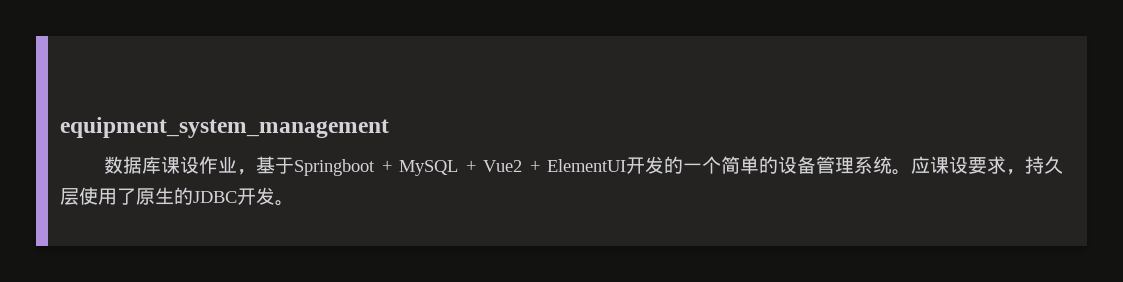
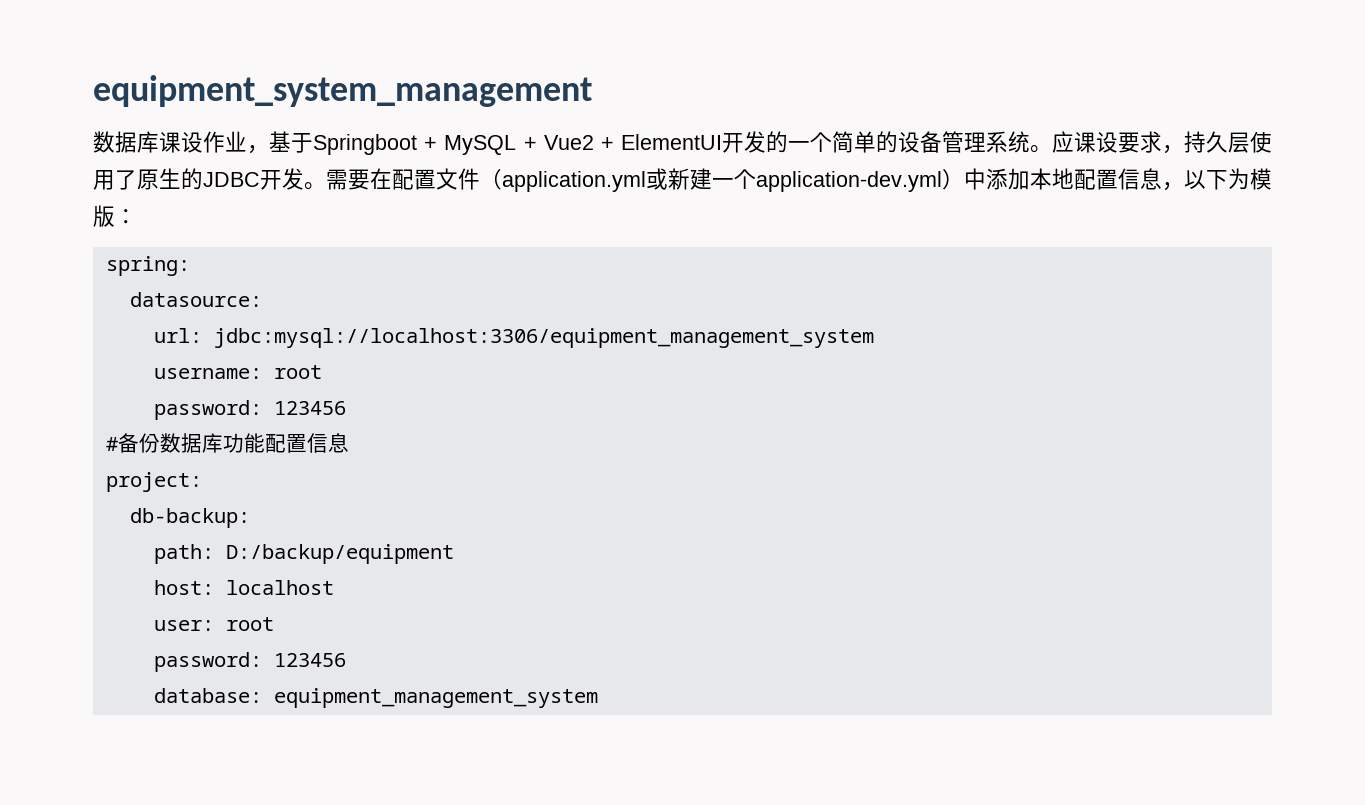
(294, 203) none -> [326,168,1272,192] [93,205,137,227] [105,256,190,276] [129,292,262,307] [153,328,874,348] [153,365,322,379] [153,400,346,420] [105,433,349,453] [105,472,202,492] [129,508,250,528] [153,544,454,564] [153,580,334,595] [153,617,274,631] [153,652,346,672] [153,688,598,708] 需要在配置文件（application.yml或新建一个application-dev.yml）中添加本地配置信息，以下为模版： // spring: // datasource: // url: jdbc:mysql://localhost:3306/equipment_management_system // username: root // password: 123456 // #备份数据库功能配置信息 // project: // db-backup: // path: D:/backup/equipment // host: localhost // user: root // password: 123456 // database: equipment_management_system

